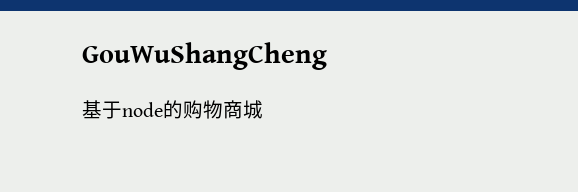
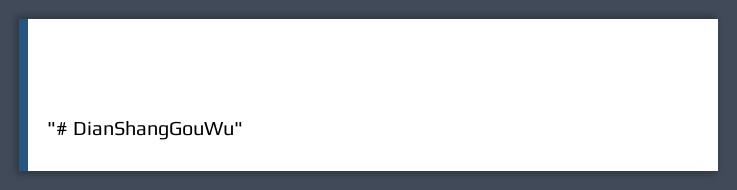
[82,42,327,70] [82,100,263,119] GouWuShangCheng // 基于node的购物商城 -> [47,121,244,140] "# DianShangGouWu"

